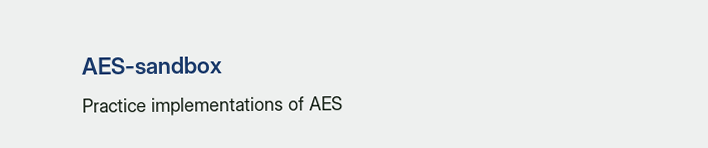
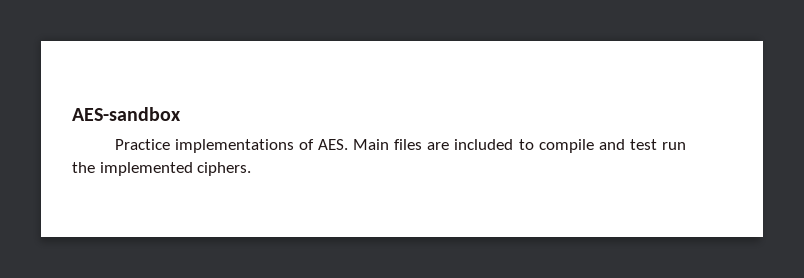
[309,96,343,111] AES -> [318,139,686,153] [72,162,252,176] AES. Main files are included to compile and test run the implemented ciphers.

